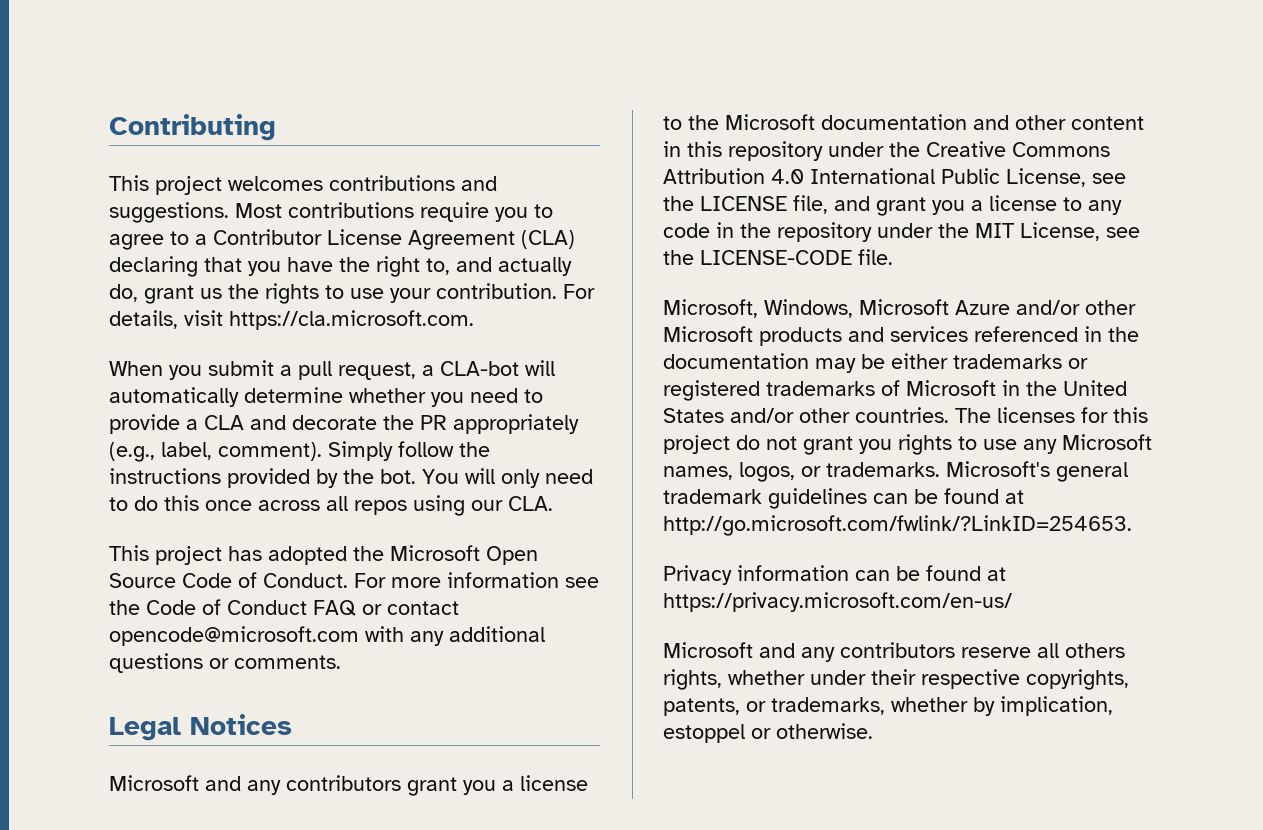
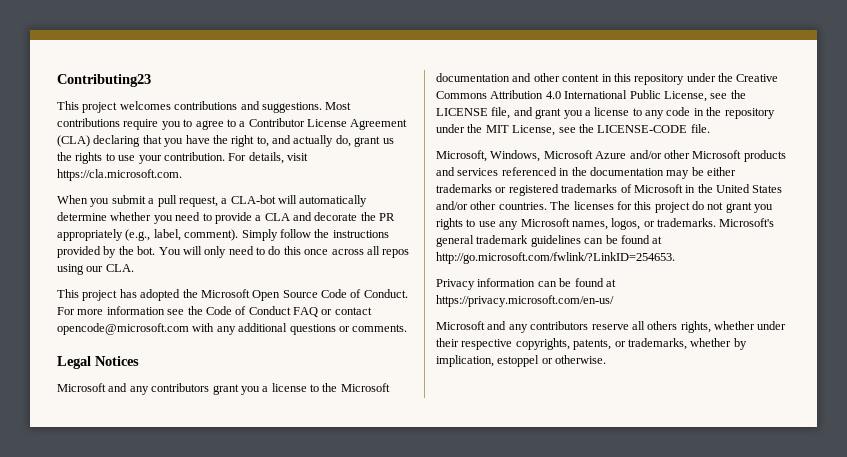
[109,114,276,141] Contributing -> [57,74,151,87] Contributing23

